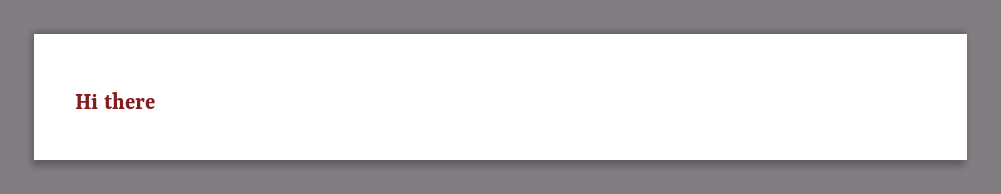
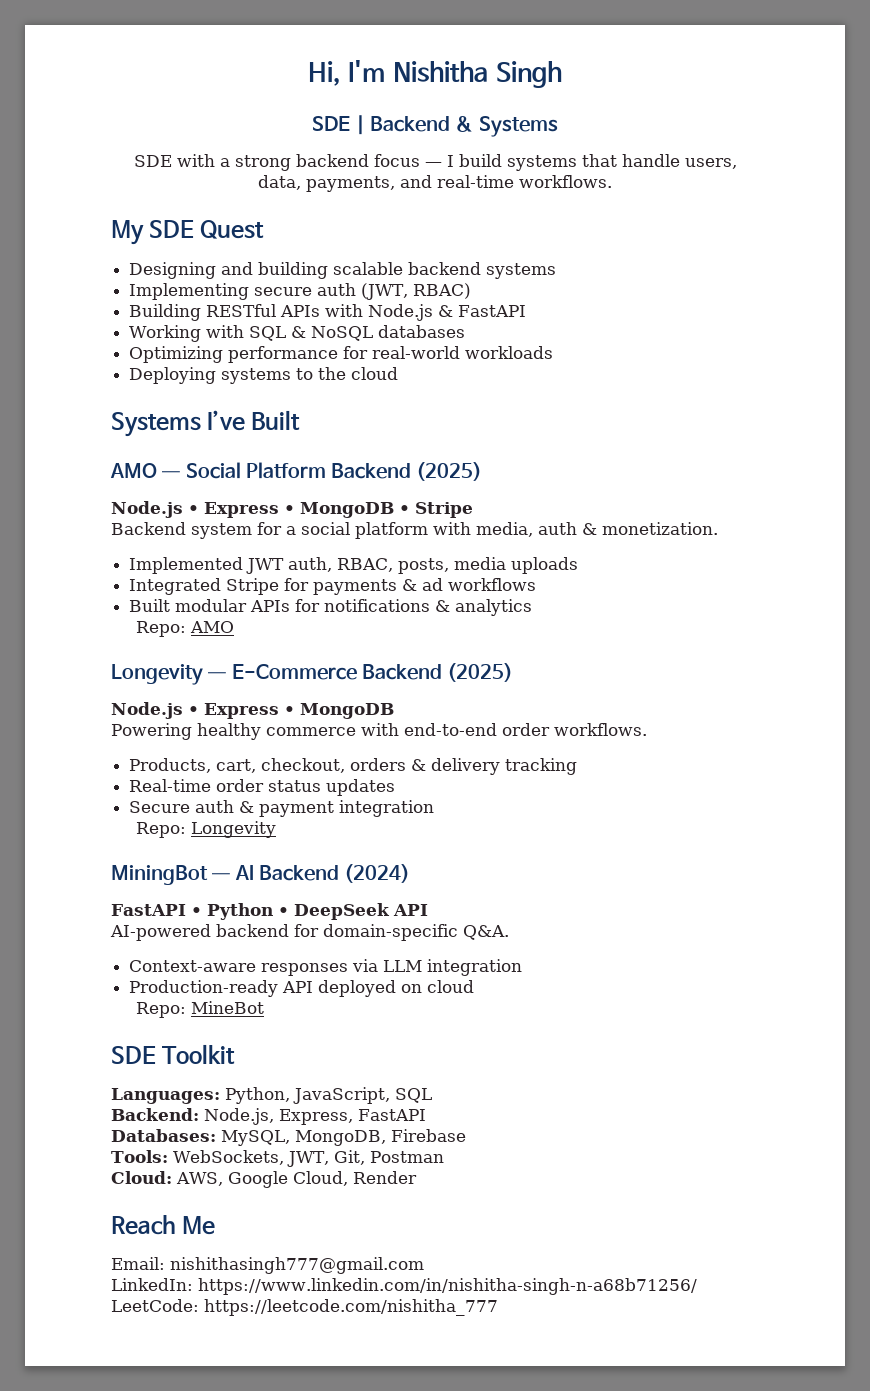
[75,92,156,109] Hi there -> [308,60,562,88] [312,115,558,137] [133,154,737,171] [258,175,612,192] [111,220,265,245] [129,262,557,279] [129,283,472,300] [129,304,527,321] [129,325,466,342] [129,346,554,363] [129,367,399,384] [111,410,301,437] [110,462,483,481] [111,501,473,518] [111,522,718,539] [129,557,579,574] [129,578,537,595] [129,599,533,616] [135,621,234,637] [111,663,514,685] [111,702,394,719] [111,723,647,740] [129,758,578,775] [129,779,396,796] [129,800,435,817] [135,821,276,838] [111,864,411,885] [111,903,428,920] [110,924,509,941] [129,959,523,976] [129,980,475,997] [135,1001,264,1018] [111,1044,236,1064] [111,1087,432,1104] [111,1108,426,1125] [111,1129,466,1146] [111,1150,444,1167] [111,1171,417,1188] [111,1215,216,1235] [111,1257,424,1274] [111,1278,697,1295] [111,1299,498,1316] Hi, I'm Nishitha Singh // SDE | Backend & Systems // SDE with a strong backend focus — I build systems that handle users, data, payments, and real-time workflows. // My SDE Quest // Designing and building scalable backend systems // Implementing secure auth (JWT, RBAC) // Building RESTful APIs with Node.js & FastAPI // Working with SQL & NoSQL databases // Optimizing performance for real-world workloads // Deploying systems to the cloud // Systems I’ve Built // AMO — Social Platform Backend (2025) // Node.js • Express • MongoDB • Stripe // Backend system for a social platform with media, auth & monetization. // Implemented JWT auth, RBAC, posts, media uploads // Integrated Stripe for payments & ad workflows // Built modular APIs for notifications & analytics // Repo: AMO // Longevity — E-Commerce Backend (2025) // Node.js • Express • MongoDB // Powering healthy commerce with end-to-end order workflows. // Products, cart, checkout, orders & delivery tracking // Real-time order status updates // Secure auth & payment integration // Repo: Longevity // MiningBot — AI Backend (2024) // FastAPI • Python • DeepSeek API // AI-powered backend for domain-specific Q&A. // Context-aware responses via LLM integration // Production-ready API deployed on cloud // Repo: MineBot // SDE Toolkit // Languages: Python, JavaScript, SQL // Backend: Node.js, Express, FastAPI // Databases: MySQL, MongoDB, Firebase // Tools: WebSockets, JWT, Git, Postman // Cloud: AWS, Google Cloud, Render // Reach Me // Email: nishithasingh777@gmail.com // LinkedIn: https://www.linkedin.com/in/nishitha-singh-n-a68b71256/ LeetCode: https://leetcode.com/nishitha_777

